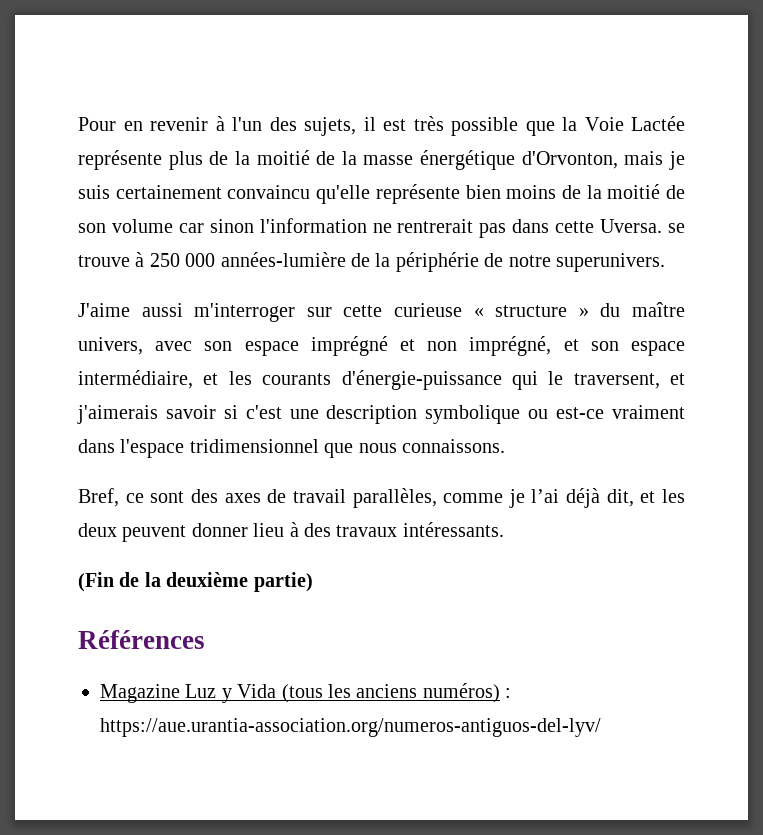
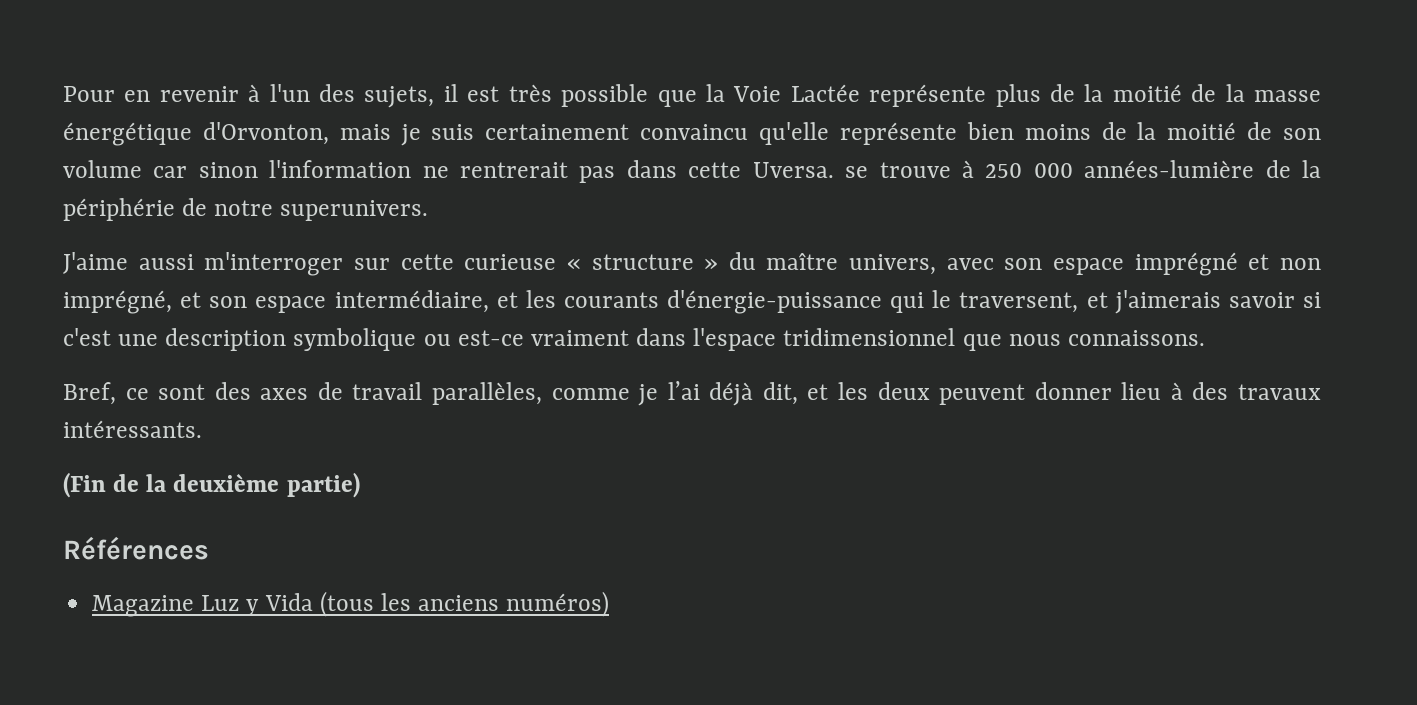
[505,688,512,698] [100,718,601,737] : https://aue.urantia-association.org/numeros-antiguos-del-lyv/ -> (610, 604) none

